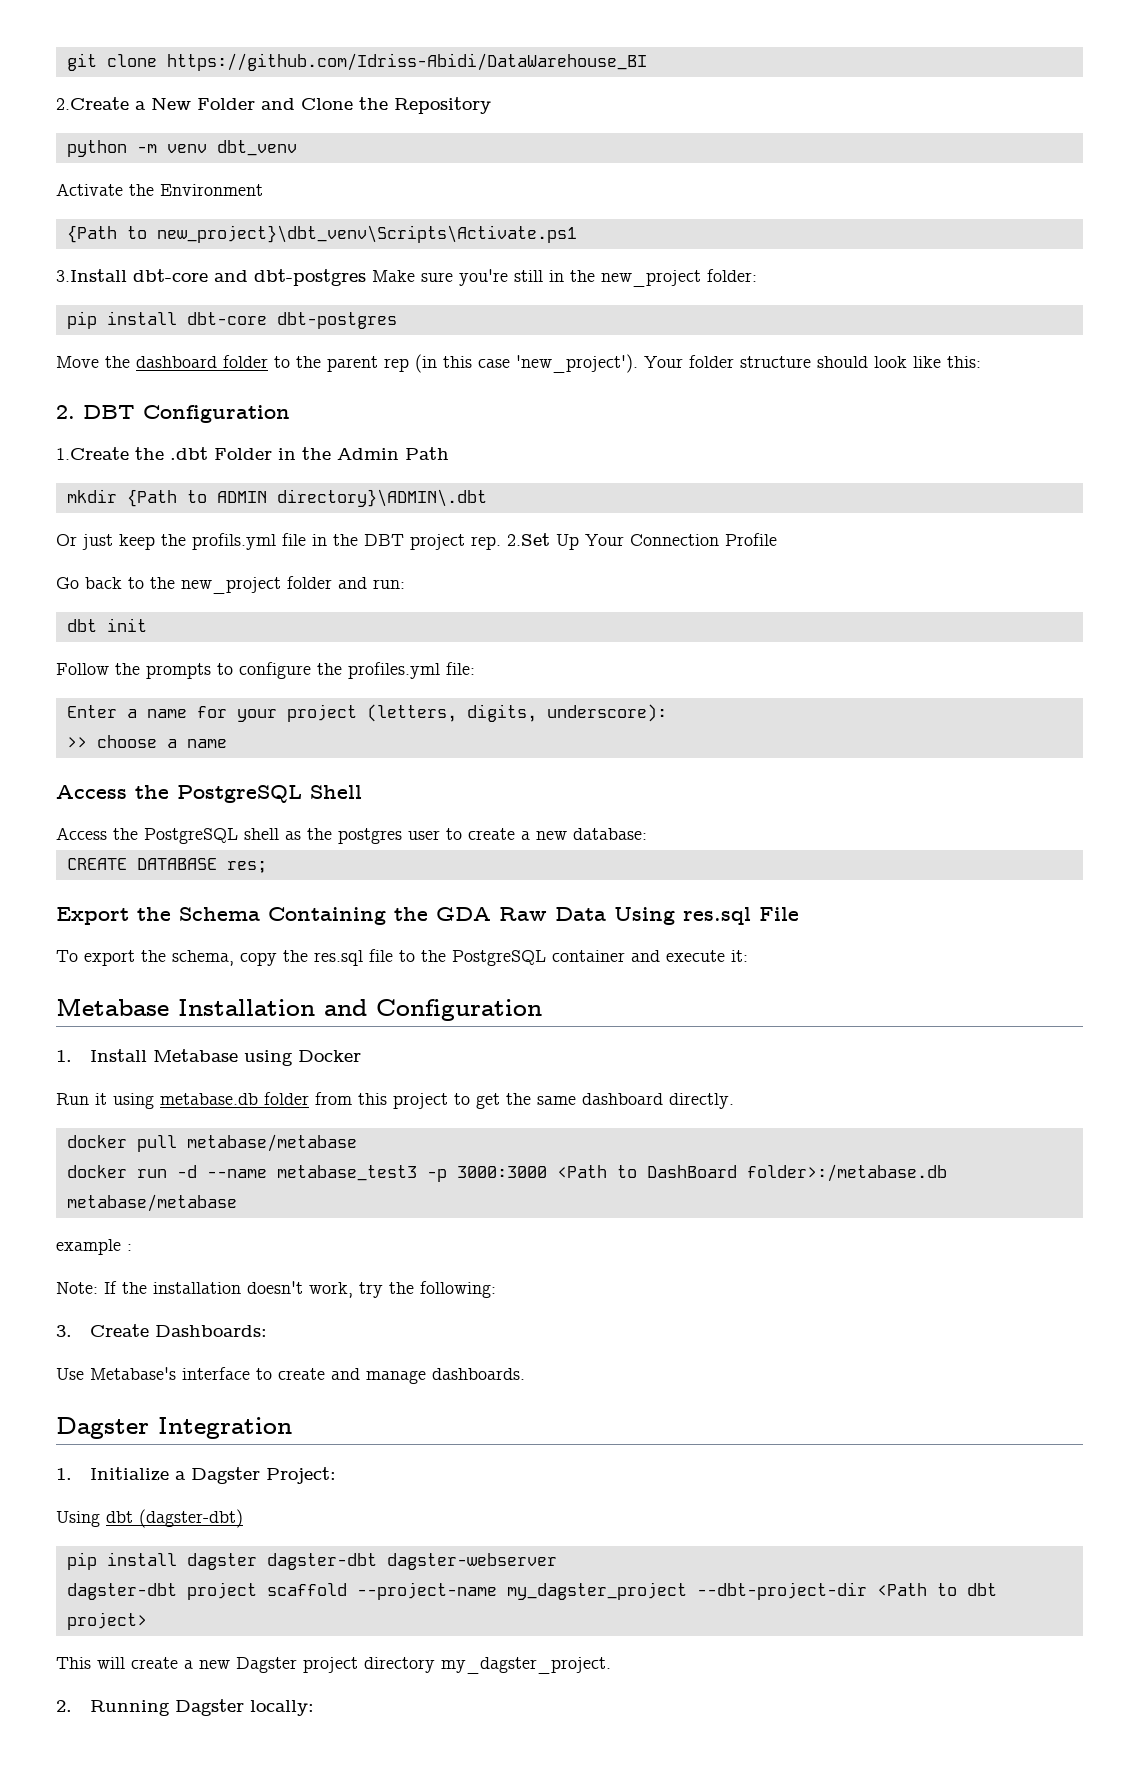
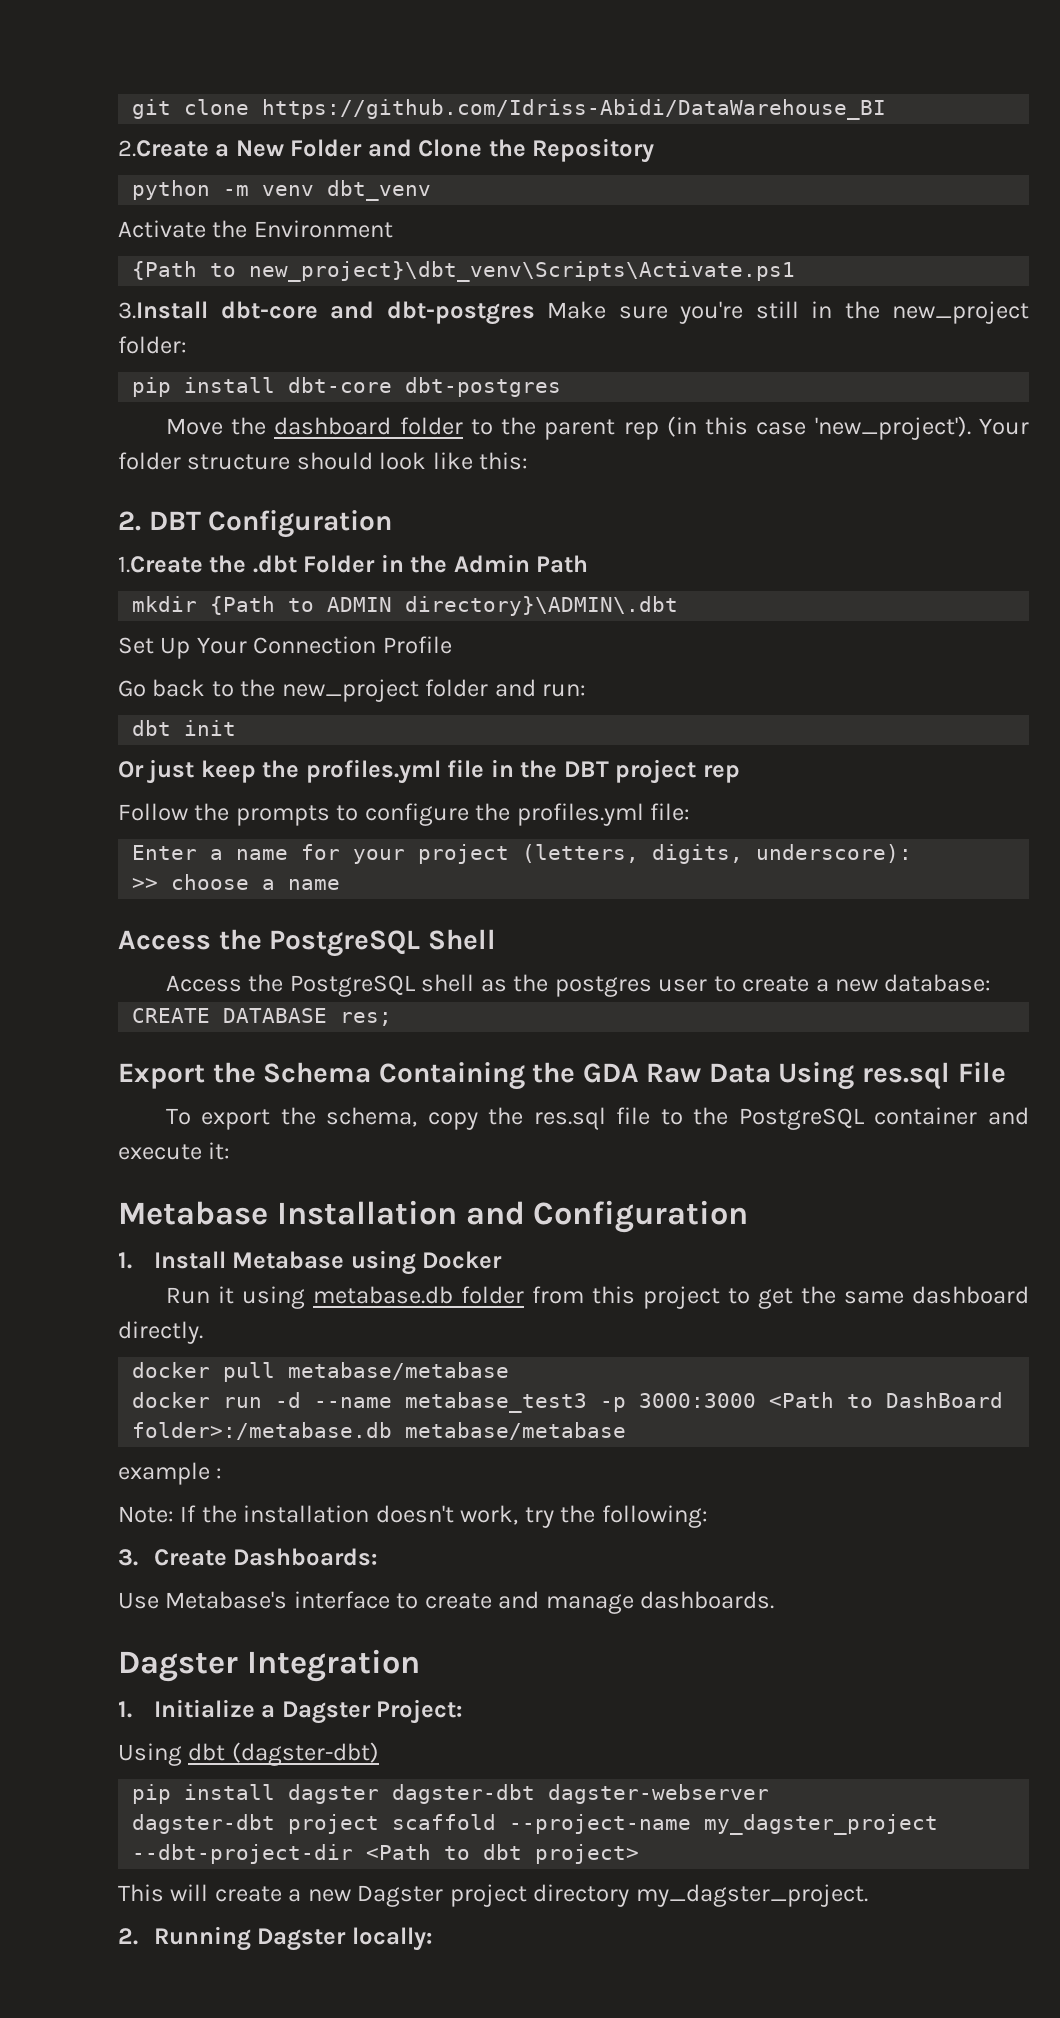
[56,533,550,550] Or just keep the profils.yml file in the DBT project rep. 2.Set -> [118,637,154,654] Set
(147, 625) none -> [118,759,740,784] // Or just keep the profiles.yml file in the DBT project rep

